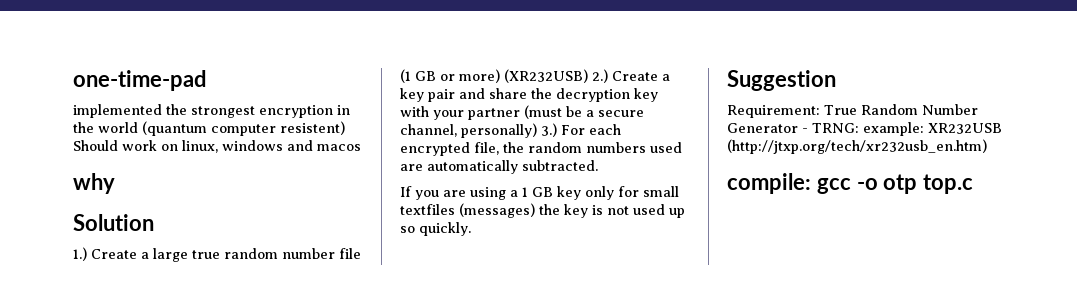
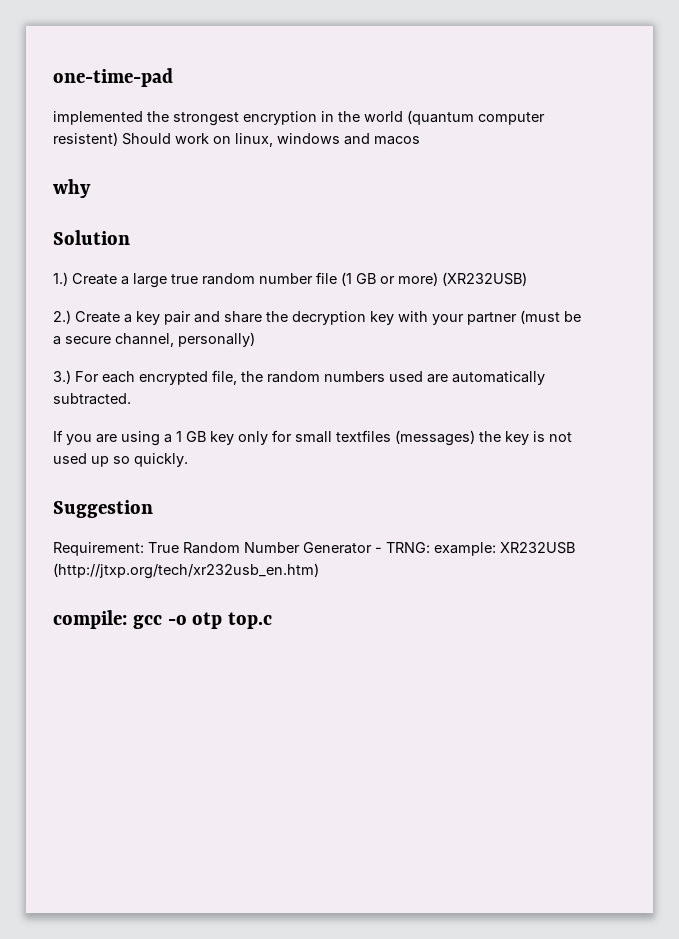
(588, 76) none -> (527, 279) //
(537, 130) none -> (255, 339) //

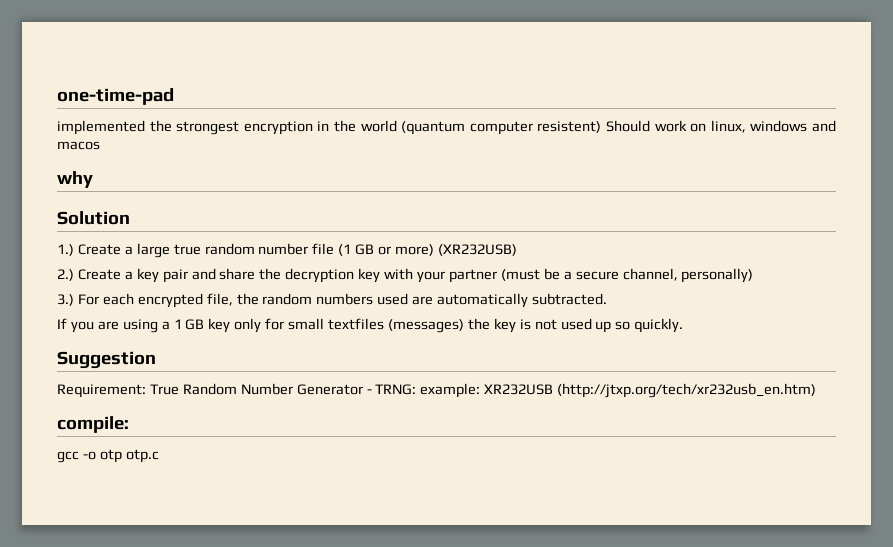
(127, 619) none -> (129, 424) //
[228,612,273,629] top.c -> [125,449,159,463] otp.c

